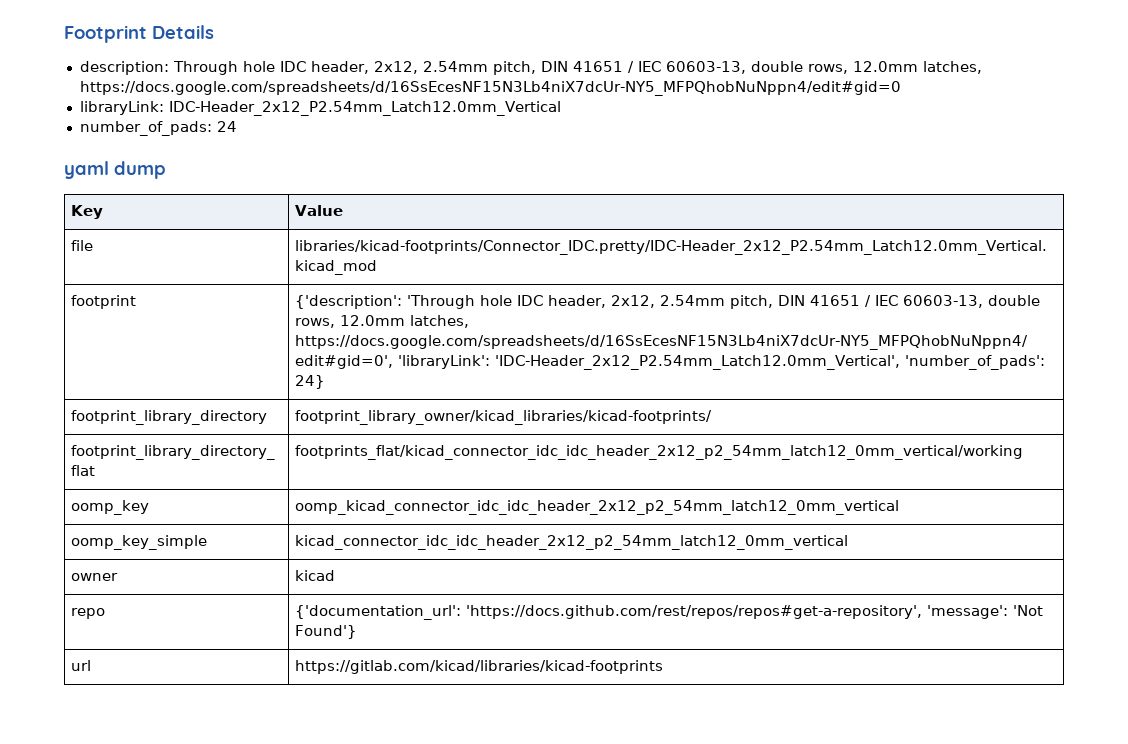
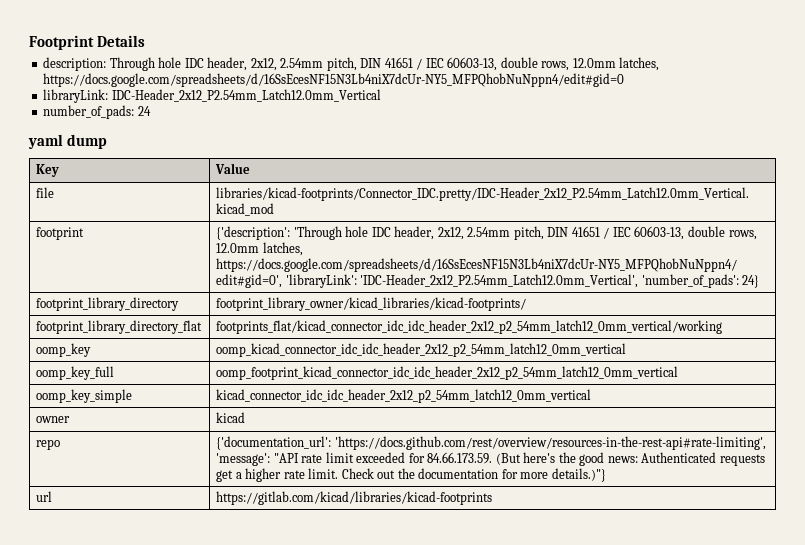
(900, 507) none -> [36,366,115,380] [216,366,679,380] // oomp_key_full | oomp_footprint_kicad_connector_idc_idc_header_2x12_p2_54mm_latch12_0mm_vertical
[466,605,1044,619] [295,625,358,639] 'https://docs.github.com/rest/repos/repos#get-a-repository', 'message': 'Not Found'} -> [334,436,766,450] [216,452,765,466] [216,468,606,482] 'https://docs.github.com/rest/overview/resources-in-the-rest-api#rate-limiting', 'message': "API rate limit exceeded for 84.66.173.59. (But here's the good news: Authenticated requests get a higher rate limit. Check out the documentation for more details.)"}

